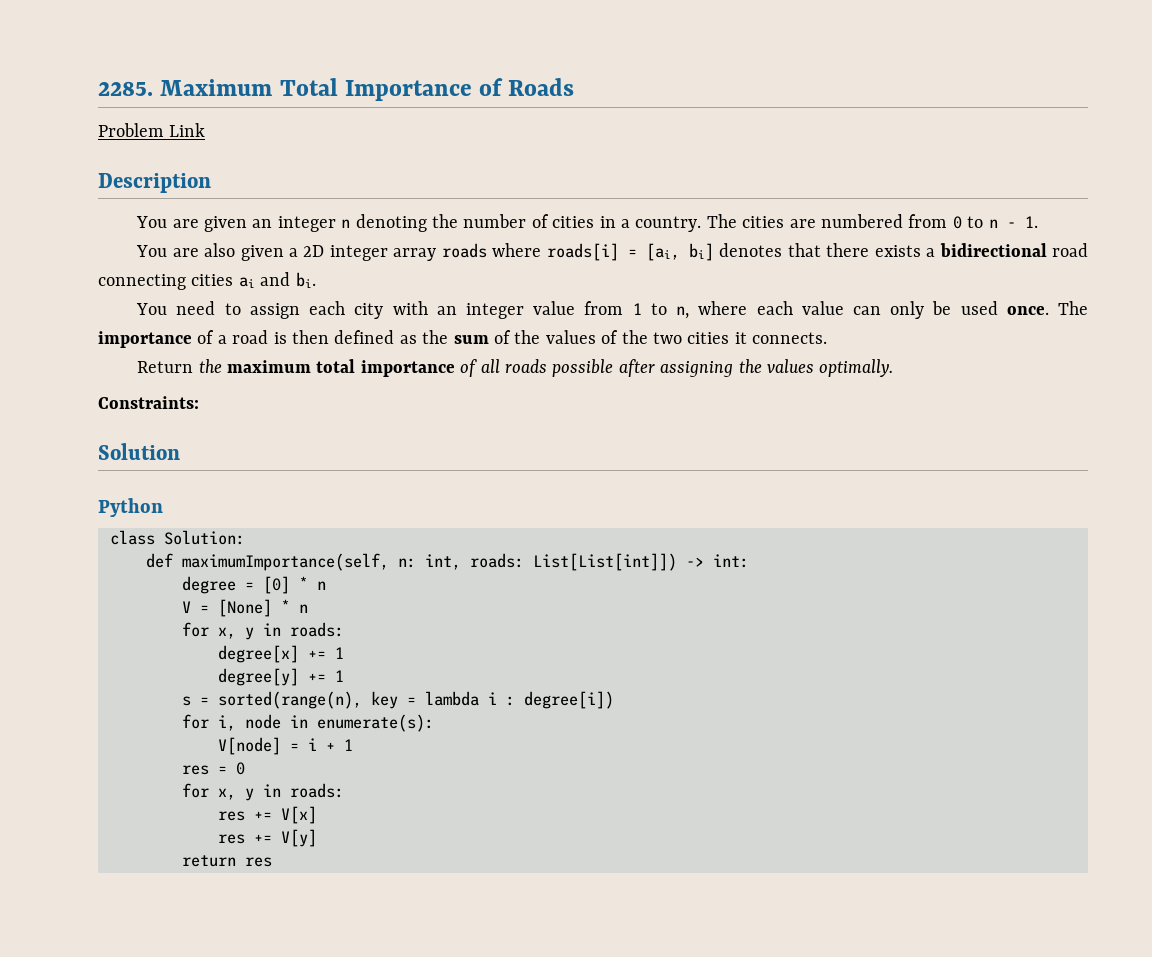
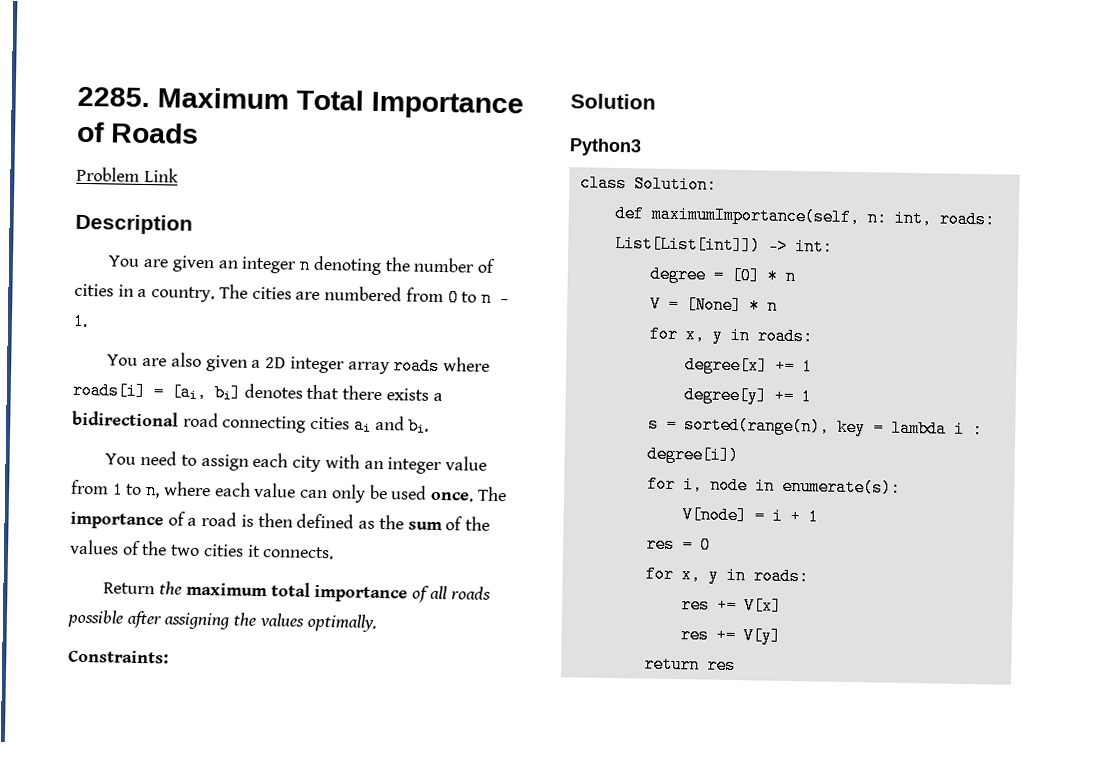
[98,498,163,517] Python -> [569,138,642,157] Python3

